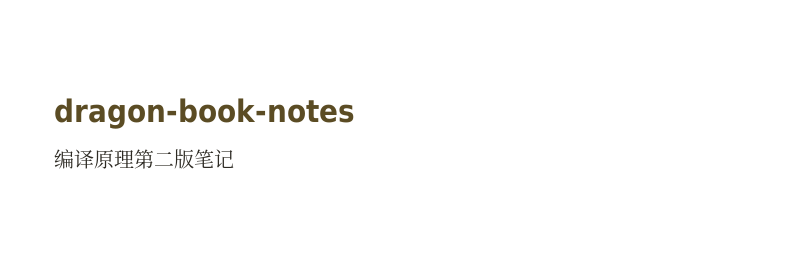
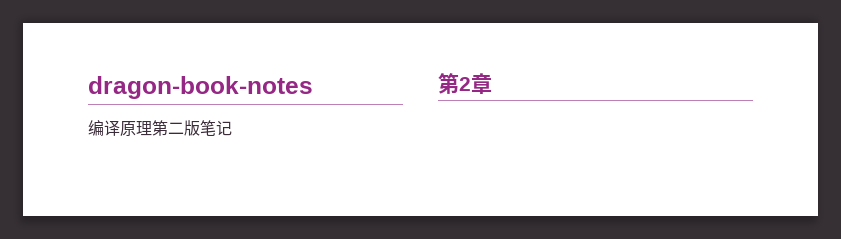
(234, 158) none -> [438,73,492,94] // 第2章

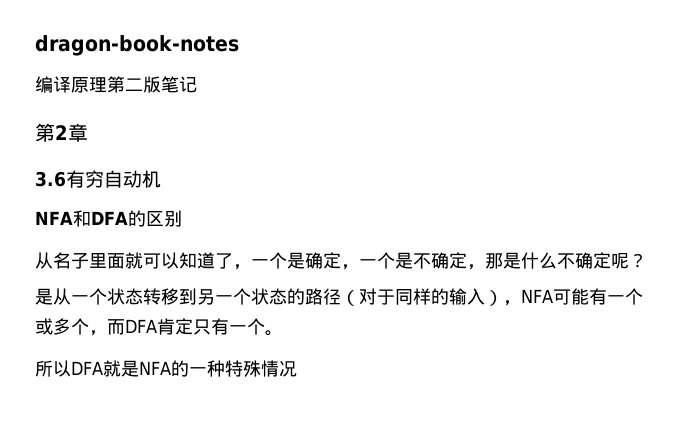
(492, 83) none -> [35,170,161,188] [35,210,182,227] [35,252,647,270] [35,288,643,306] [35,318,283,336] [35,360,297,377] // 3.6有穷自动机 // NFA和DFA的区别 // 从名子里面就可以知道了，一个是确定，一个是不确定，那是什么不确定呢？ // 是从一个状态转移到另一个状态的路径（对于同样的输入），NFA可能有一个或多个，而DFA肯定只有一个。 // 所以DFA就是NFA的一种特殊情况

